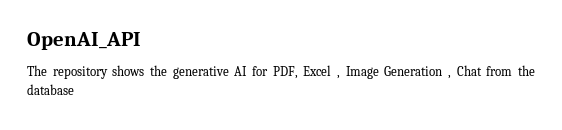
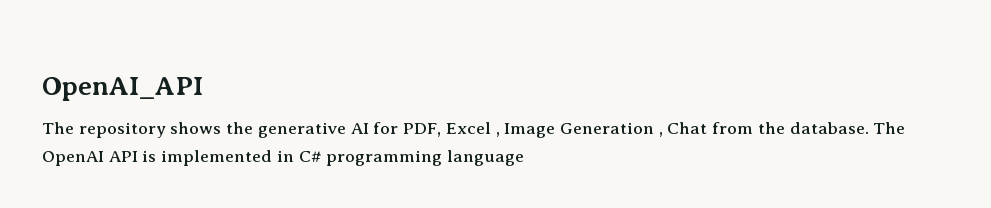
[27,84,74,95] database -> [789,122,906,134] [42,150,525,166] database. The OpenAI API is implemented in C# programming language

